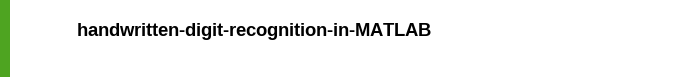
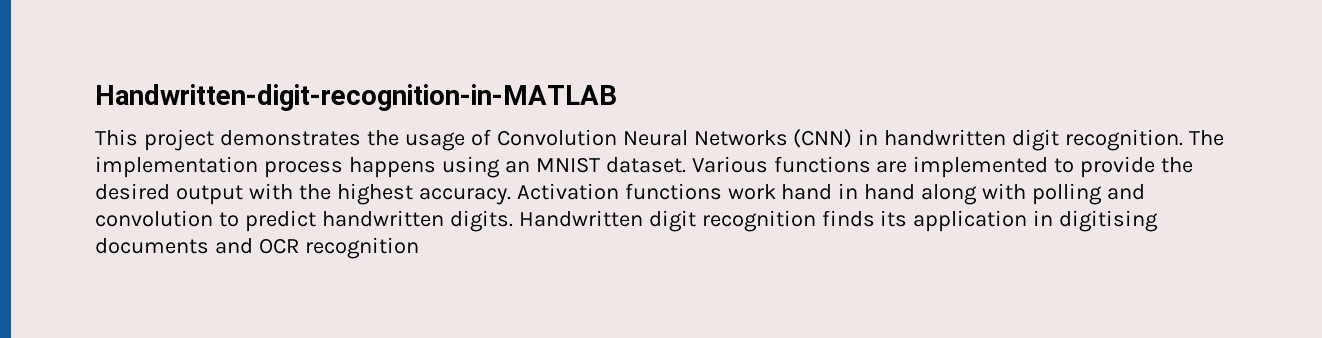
[77,23,431,40] handwritten-digit-recognition-in-MATLAB -> [95,84,617,111] [95,129,1225,151] [95,156,1194,178] [95,183,1146,205] [95,210,1159,232] [95,237,419,259] Handwritten-digit-recognition-in-MATLAB // This project demonstrates the usage of Convolution Neural Networks (CNN) in handwritten digit recognition. The implementation process happens using an MNIST dataset. Various functions are implemented to provide the desired output with the highest accuracy. Activation functions work hand in hand along with polling and convolution to predict handwritten digits. Handwritten digit recognition finds its application in digitising documents and OCR recognition

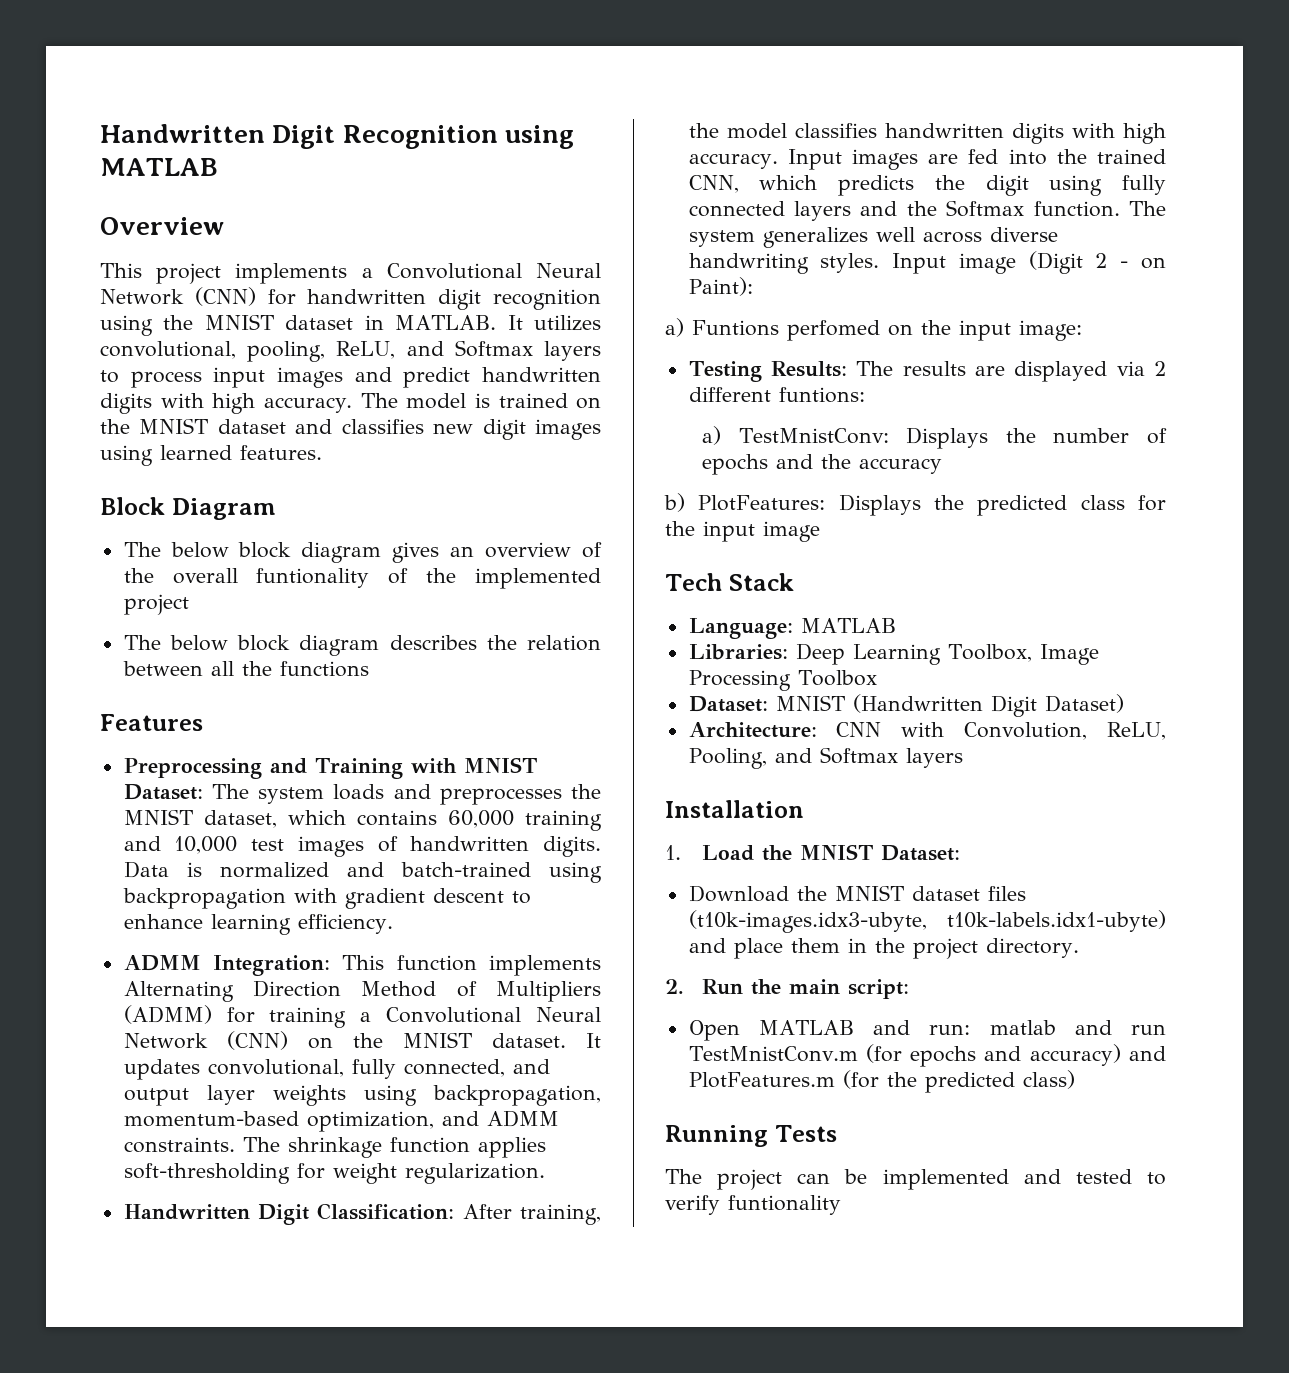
[95,84,617,111] [95,129,1225,151] [95,156,1194,178] [95,183,1146,205] [95,210,1159,232] [95,237,419,259] Handwritten-digit-recognition-in-MATLAB // This project demonstrates the usage of Convolution Neural Networks (CNN) in handwritten digit recognition. The implementation process happens using an MNIST dataset. Various functions are implemented to provide the desired output with the highest accuracy. Activation functions work hand in hand along with polling and convolution to predict handwritten digits. Handwritten digit recognition finds its application in digitising documents and OCR recognition -> [100,124,574,149] [100,158,217,176] [100,217,224,235] [100,263,601,284] [100,287,601,310] [100,314,601,336] [100,340,601,362] [100,367,601,388] [100,393,601,414] [100,418,601,440] [100,445,322,466] [100,497,276,520] [123,542,602,563] [123,568,601,589] [123,594,189,615] [123,635,602,656] [122,661,369,677] [100,714,203,731] [123,757,537,779] [123,784,601,805] [123,809,602,831] [123,836,601,857] [123,861,602,883] [122,888,531,909] [123,914,393,935] [123,955,601,976] [123,980,601,1002] [123,1005,601,1028] [123,1031,601,1050] [123,1059,550,1080] [123,1085,601,1106] [123,1110,559,1132] [123,1137,546,1158] [123,1163,545,1184] [123,1203,601,1225] [688,123,1166,144] [688,149,1166,170] [688,175,1166,196] [688,200,1166,221] [688,227,1058,248] [688,251,1166,274] [688,277,753,296] [665,318,1082,341] [688,361,1166,382] [688,387,865,403] [702,426,1167,449] [702,454,943,475] [664,493,1166,516] [665,521,820,542] [665,573,794,591] [688,618,896,639] [688,643,1099,665] [688,670,877,691] [688,694,1124,717] [688,722,1166,740] [688,747,963,769] [665,800,804,818] [665,844,961,861] [688,885,1026,902] [688,910,1166,933] [688,938,1079,959] [665,979,910,999] [688,1020,1166,1041] [688,1044,1166,1067] [688,1070,1075,1093] [665,1125,837,1147] [665,1169,1166,1190] [665,1195,841,1215] Handwritten Digit Recognition using MATLAB // Overview // This project implements a Convolutional Neural Network (CNN) for handwritten digit recognition using the MNIST dataset in MATLAB. It utilizes convolutional, pooling, ReLU, and Softmax layers to process input images and predict handwritten digits with high accuracy. The model is trained on the MNIST dataset and classifies new digit images using learned features. // Block Diagram // The below block diagram gives an overview of the overall funtionality of the implemented project // The below block diagram describes the relation between all the functions // Features // Preprocessing and Training with MNIST Dataset: The system loads and preprocesses the MNIST dataset, which contains 60,000 training and 10,000 test images of handwritten digits. Data is normalized and batch-trained using backpropagation with gradient descent to enhance learning efficiency. // ADMM Integration: This function implements Alternating Direction Method of Multipliers (ADMM) for training a Convolutional Neural Network (CNN) on the MNIST dataset. It updates convolutional, fully connected, and output layer weights using backpropagation, momentum-based optimization, and ADMM constraints. The shrinkage function applies soft-thresholding for weight regularization. // Handwritten Digit Classification: After training, the model classifies handwritten digits with high accuracy. Input images are fed into the trained CNN, which predicts the digit using fully connected layers and the Softmax function. The system generalizes well across diverse handwriting styles. Input image (Digit 2 - on Paint): // a) Funtions perfomed on the input image: // Testing Results: The results are displayed via 2 different funtions: // a) TestMnistConv: Displays the number of epochs and the accuracy // b) PlotFeatures: Displays the predicted class for the input image // Tech Stack // Language: MATLAB // Libraries: Deep Learning Toolbox, Image Processing Toolbox // Dataset: MNIST (Handwritten Digit Dataset) // Architecture: CNN with Convolution, ReLU, Pooling, and Softmax layers // Installation // 1. Load the MNIST Dataset: // Download the MNIST dataset files (t10k-images.idx3-ubyte, t10k-labels.idx1-ubyte) and place them in the project directory. // 2. Run the main script: // Open MATLAB and run: matlab and run TestMnistConv.m (for epochs and accuracy) and PlotFeatures.m (for the predicted class) // Running Tests // The project can be implemented and tested to verify funtionality

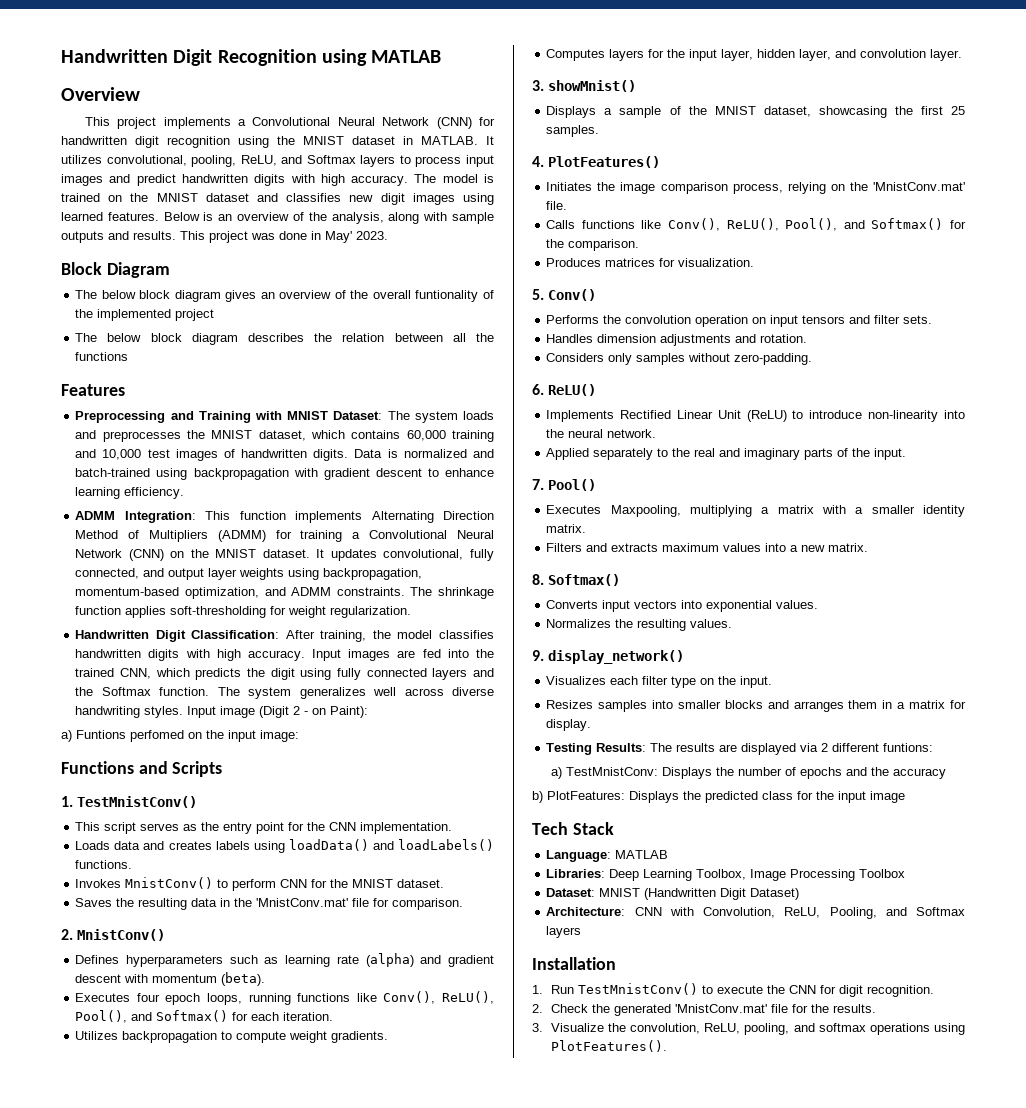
(322, 452) none -> [163,212,494,224] [61,231,388,243] Below is an overview of the analysis, along with sample outputs and results. This project was done in May' 2023.
(1082, 330) none -> [61,761,223,777] [61,796,198,808] [75,822,453,834] [75,839,494,853] [75,860,133,869] [75,877,445,891] [75,898,464,910] [61,929,166,941] [75,953,494,967] [75,972,266,986] [75,991,494,1005] [75,1010,334,1023] [75,1031,389,1043] [546,49,963,61] [532,80,637,92] [546,106,965,118] [546,125,600,137] [532,156,661,168] [546,182,965,194] [546,201,568,210] [546,218,966,231] [546,239,640,251] [546,258,755,267] [532,289,597,301] [546,315,933,327] [546,334,808,346] [546,353,813,365] [532,384,597,396] [546,410,965,422] [546,429,657,438] [546,448,907,460] [532,479,597,491] [546,505,965,517] [546,524,587,533] [546,543,869,552] [532,574,621,586] [546,600,819,612] [546,619,733,631] [532,650,685,664] [546,676,773,688] [546,700,966,712] [546,719,592,731] // Functions and Scripts // 1. TestMnistConv() // This script serves as the entry point for the CNN implementation. // Loads data and creates labels using loadData() and loadLabels() functions. // Invokes MnistConv() to perform CNN for the MNIST dataset. // Saves the resulting data in the 'MnistConv.mat' file for comparison. // 2. MnistConv() // Defines hyperparameters such as learning rate (alpha) and gradient descent with momentum (beta). // Executes four epoch loops, running functions like Conv(), ReLU(), Pool(), and Softmax() for each iteration. // Utilizes backpropagation to compute weight gradients. // Computes layers for the input layer, hidden layer, and convolution layer. // 3. showMnist() // Displays a sample of the MNIST dataset, showcasing the first 25 samples. // 4. PlotFeatures() // Initiates the image comparison process, relying on the 'MnistConv.mat' file. // Calls functions like Conv(), ReLU(), Pool(), and Softmax() for the comparison. // Produces matrices for visualization. // 5. Conv() // Performs the convolution operation on input tensors and filter sets. // Handles dimension adjustments and rotation. // Considers only samples without zero-padding. // 6. ReLU() // Implements Rectified Linear Unit (ReLU) to introduce non-linearity into the neural network. // Applied separately to the real and imaginary parts of the input. // 7. Pool() // Executes Maxpooling, multiplying a matrix with a smaller identity matrix. // Filters and extracts maximum values into a new matrix. // 8. Softmax() // Converts input vectors into exponential values. // Normalizes the resulting values. // 9. display_network() // Visualizes each filter type on the input. // Resizes samples into smaller blocks and arranges them in a matrix for display.
[702,844,961,861] [688,885,1026,902] [688,910,1166,933] [688,938,1079,959] [665,979,910,999] [688,1020,1166,1041] [688,1044,1166,1067] [688,1070,1075,1093] [665,1125,837,1147] [665,1169,1166,1190] [665,1195,841,1215] Load the MNIST Dataset: // Download the MNIST dataset files (t10k-images.idx3-ubyte, t10k-labels.idx1-ubyte) and place them in the project directory. // 2. Run the main script: // Open MATLAB and run: matlab and run TestMnistConv.m (for epochs and accuracy) and PlotFeatures.m (for the predicted class) // Running Tests // The project can be implemented and tested to verify funtionality -> [550,983,934,997] [532,1004,876,1016] [532,1023,965,1035] [550,1040,667,1052] Run TestMnistConv() to execute the CNN for digit recognition. // 2. Check the generated 'MnistConv.mat' file for the results. // 3. Visualize the convolution, ReLU, pooling, and softmax operations using PlotFeatures().

